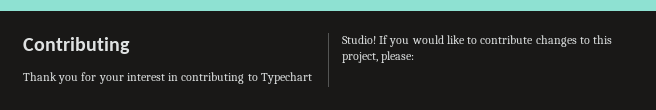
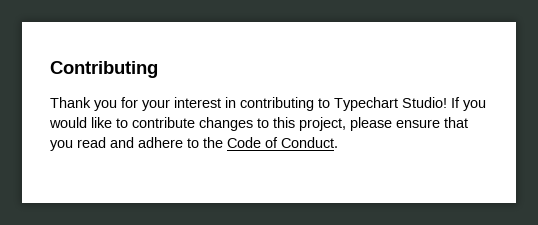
[381,51,415,63] please: -> [350,117,468,131] [50,137,338,151] please ensure that you read and adhere to the Code of Conduct.

